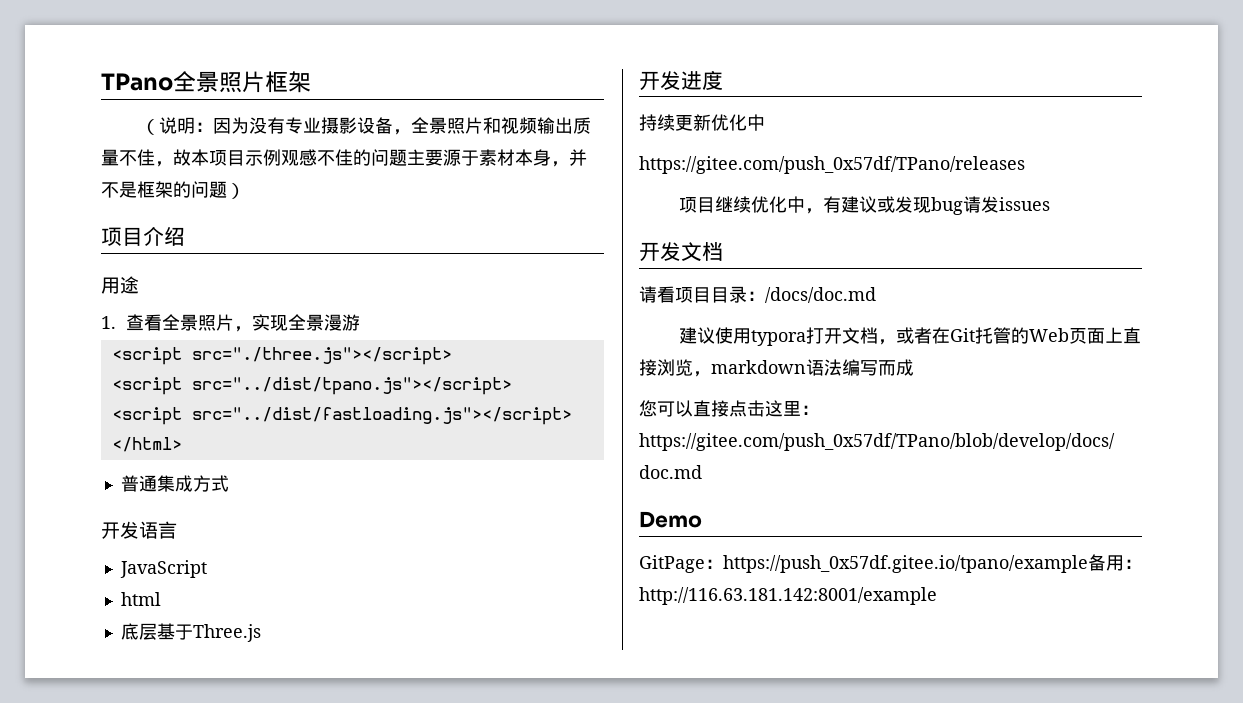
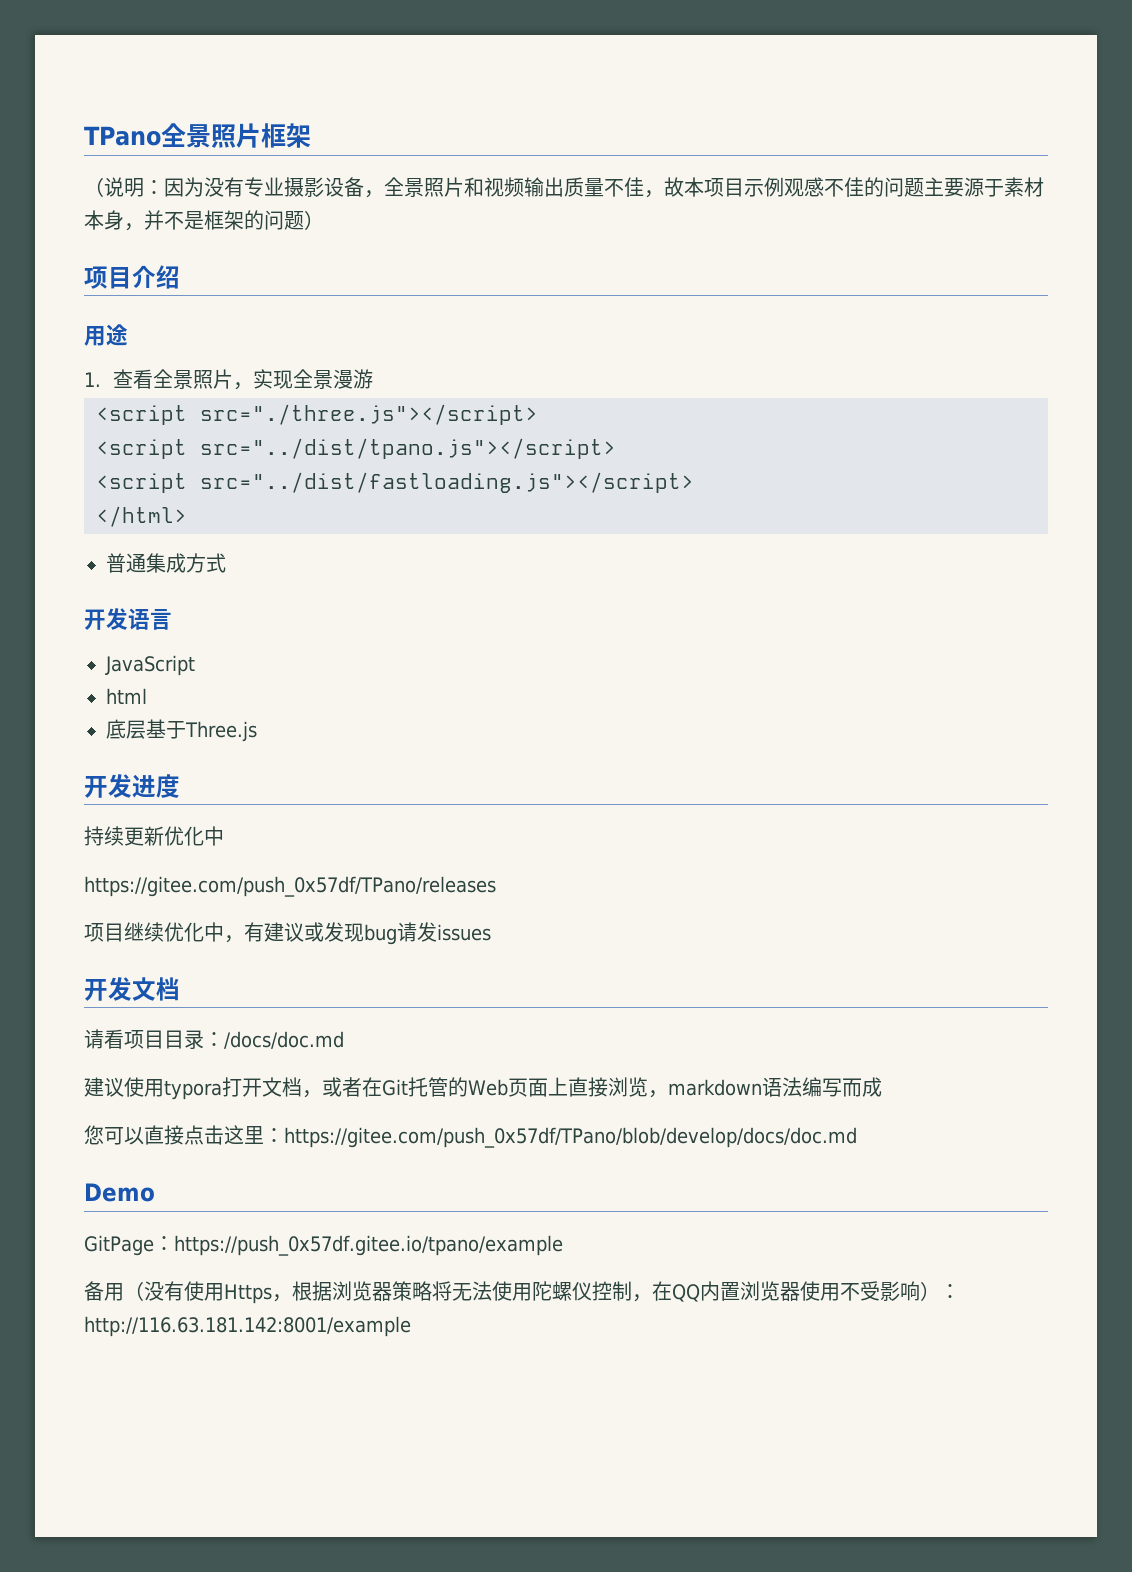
[1088,554,1124,571] 备用 -> [84,1281,940,1304] // 备用（没有使用Https，根据浏览器策略将无法使用陀螺仪控制，在QQ内置浏览器使用不受影响）

